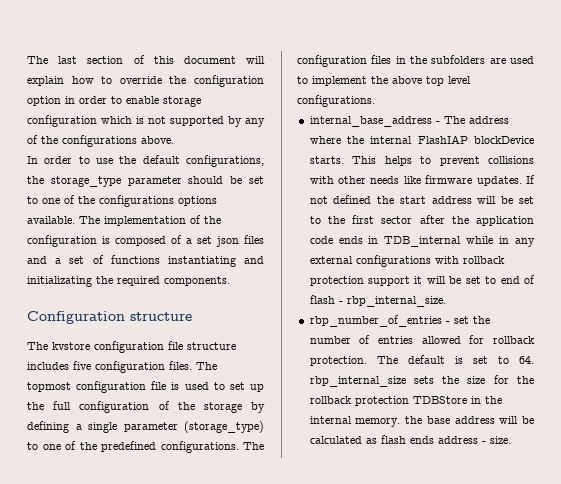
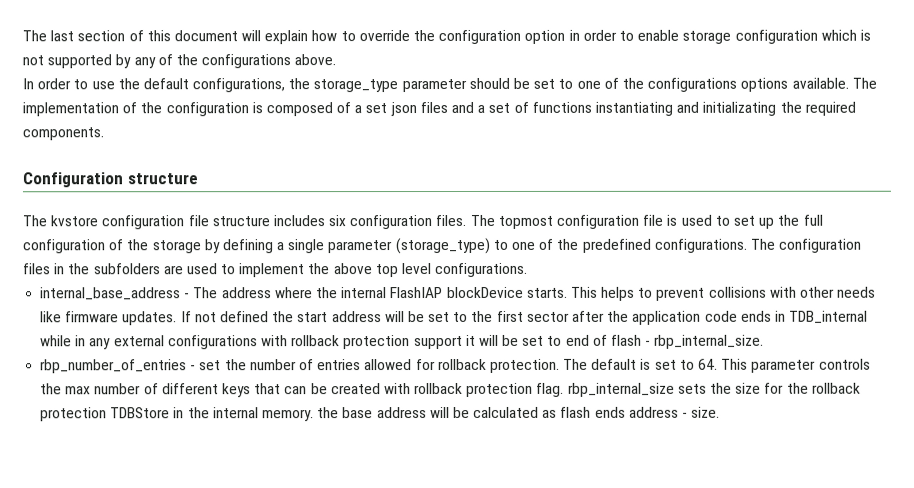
[73,361,91,370] five -> [328,215,347,227] six
(534, 360) none -> [721,358,871,373] [40,382,565,398] This parameter controls the max number of different keys that can be created with rollback protection flag.

